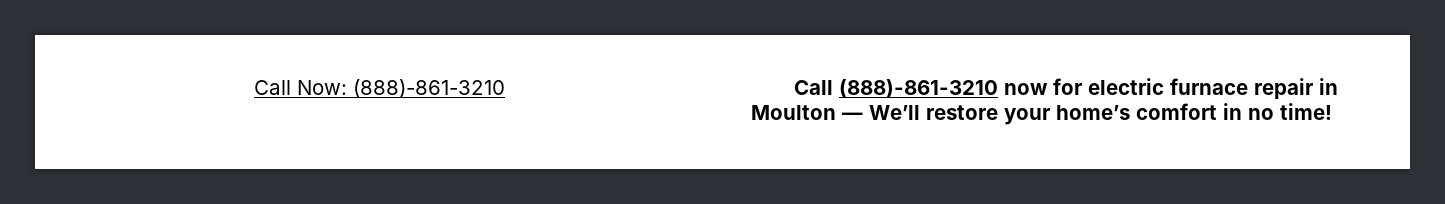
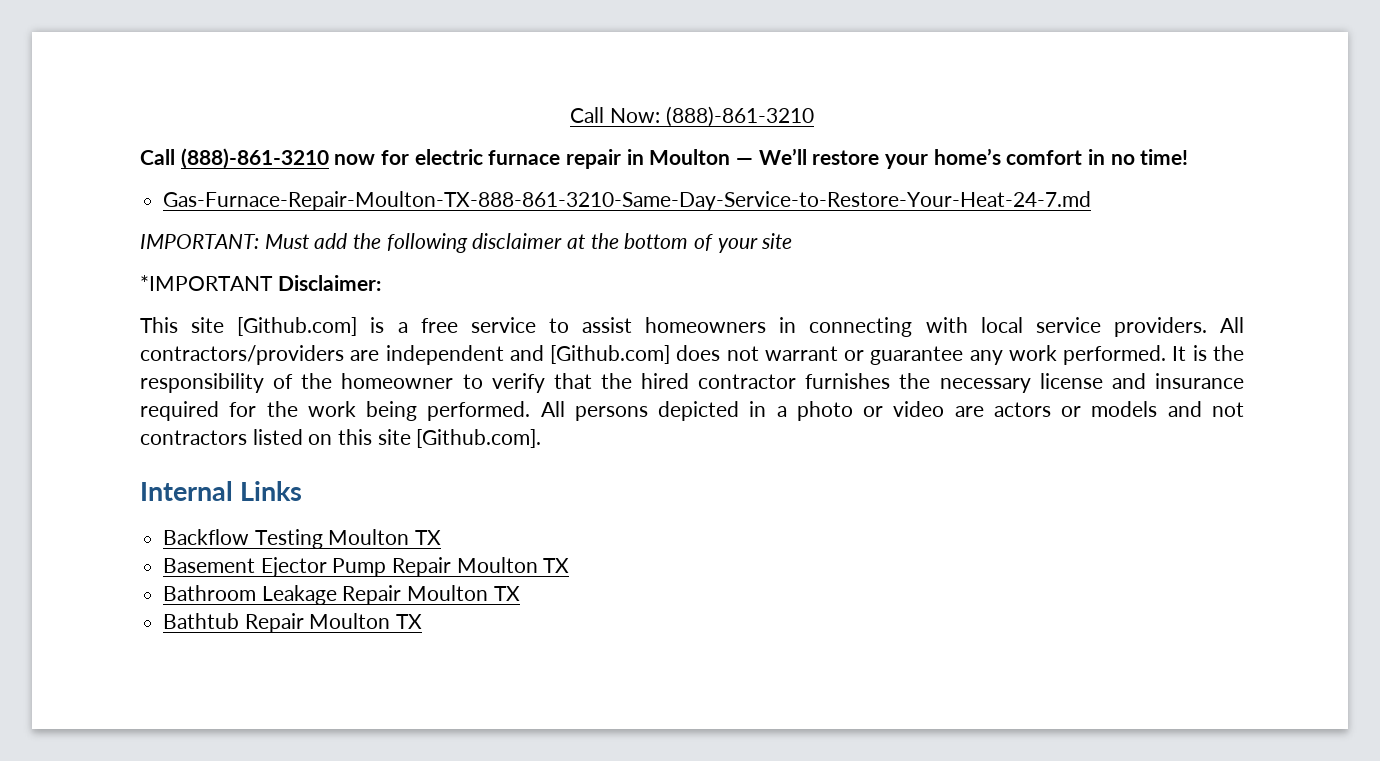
(1332, 111) none -> [163,191,1092,211] [140,233,793,253] [140,275,381,291] [140,317,1244,337] [140,345,1244,365] [140,373,1244,393] [140,401,1245,421] [140,429,542,448] [140,481,303,501] [163,529,442,549] [163,557,570,577] [163,585,520,605] [163,613,423,633] // Gas-Furnace-Repair-Moulton-TX-888-861-3210-Same-Day-Service-to-Restore-Your-Heat-24-7.md // IMPORTANT: Must add the following disclaimer at the bottom of your site // *IMPORTANT Disclaimer: // This site [Github.com] is a free service to assist homeowners in connecting with local service providers. All contractors/providers are independent and [Github.com] does not warrant or guarantee any work performed. It is the responsibility of the homeowner to verify that the hired contractor furnishes the necessary license and insurance required for the work being performed. All persons depicted in a photo or video are actors or models and not contractors listed on this site [Github.com]. // Internal Links // Backflow Testing Moulton TX // Basement Ejector Pump Repair Moulton TX // Bathroom Leakage Repair Moulton TX // Bathtub Repair Moulton TX

